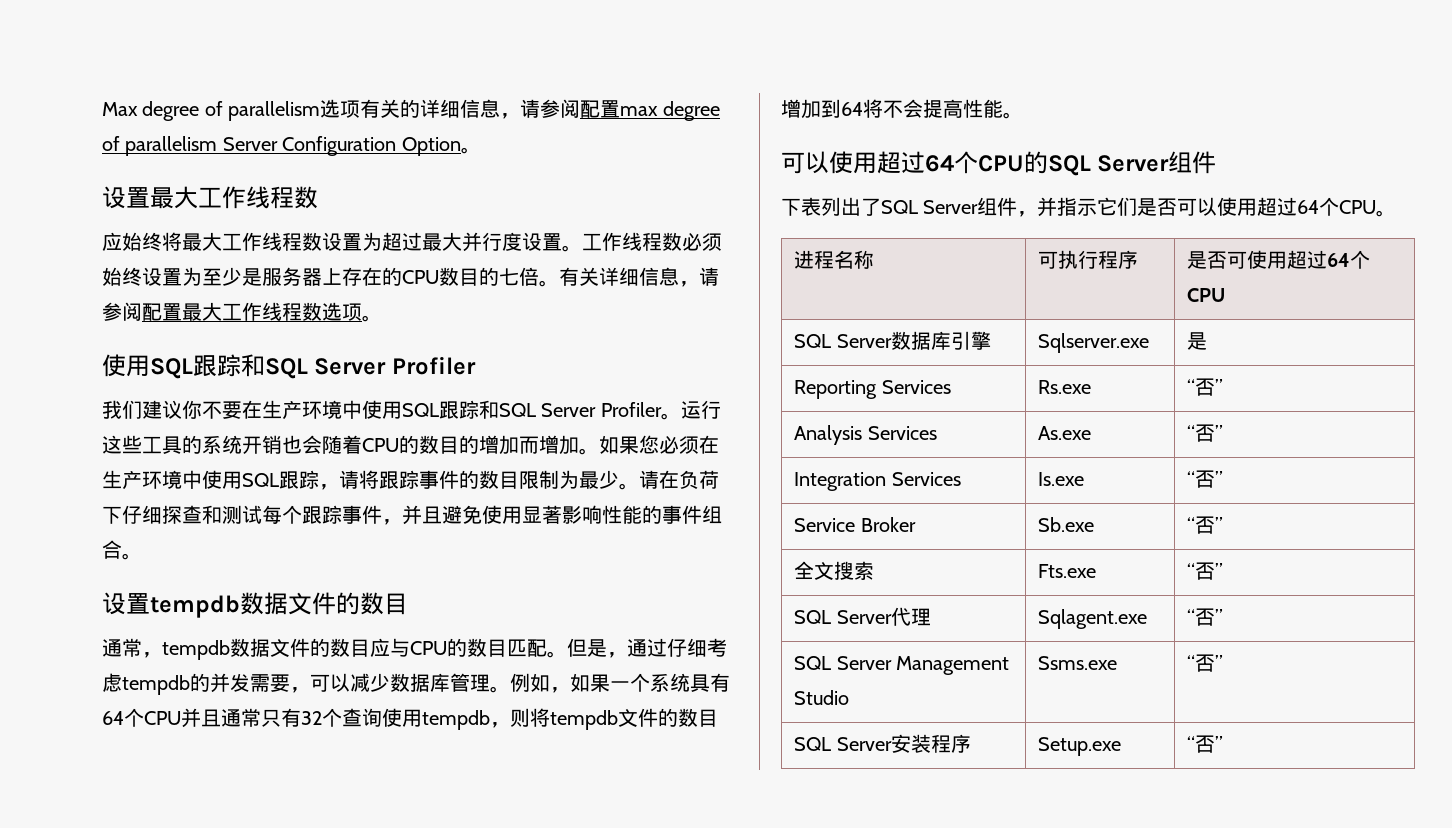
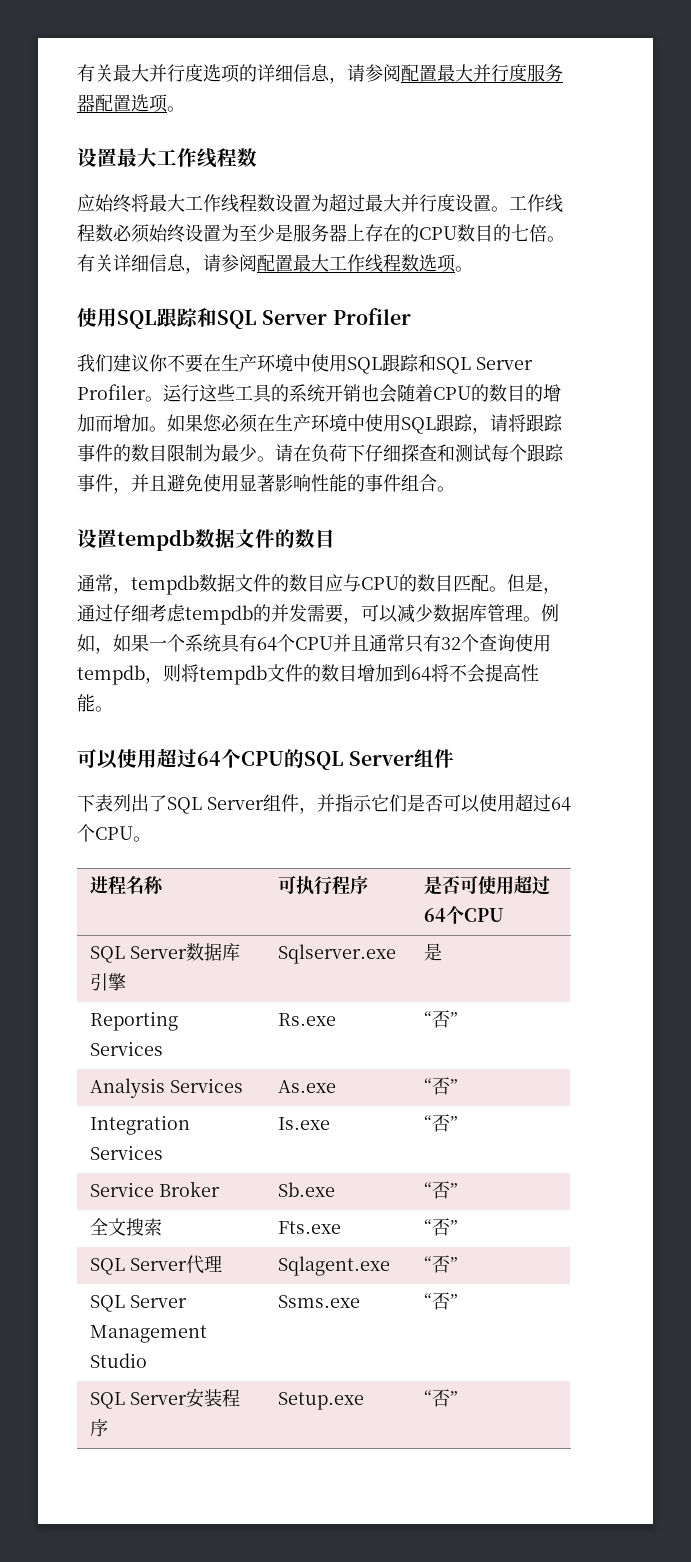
[102,99,401,121] Max degree of parallelism选项有关 -> [77,64,240,83] 有关最大并行度选项
[620,101,720,121] [102,136,461,156] max degree of parallelism Server Configuration Option -> [437,64,563,82] [77,94,168,113] 最大并行度服务器配置选项

